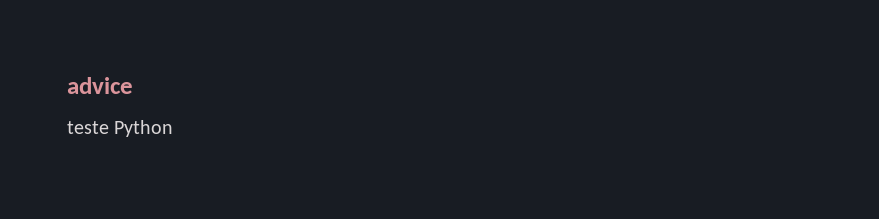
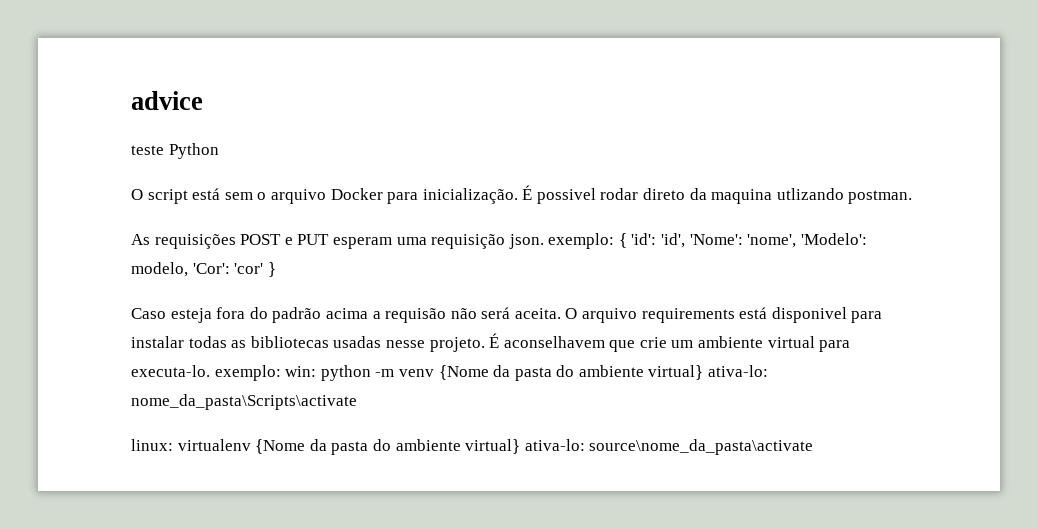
(174, 128) none -> [131,185,913,204] [131,233,867,249] [131,262,276,277] [131,307,883,323] [131,333,851,352] [131,365,769,381] [131,394,357,410] [131,439,814,455] // O script está sem o arquivo Docker para inicialização. É possivel rodar direto da maquina utlizando postman. // As requisições POST e PUT esperam uma requisição json. exemplo: { 'id': 'id', 'Nome': 'nome', 'Modelo': modelo, 'Cor': 'cor' } // Caso esteja fora do padrão acima a requisão não será aceita. O arquivo requirements está disponivel para instalar todas as bibliotecas usadas nesse projeto. É aconselhavem que crie um ambiente virtual para executa-lo. exemplo: win: python -m venv {Nome da pasta do ambiente virtual} ativa-lo: nome_da_pasta\Scripts\activate // linux: virtualenv {Nome da pasta do ambiente virtual} ativa-lo: source\nome_da_pasta\activate

